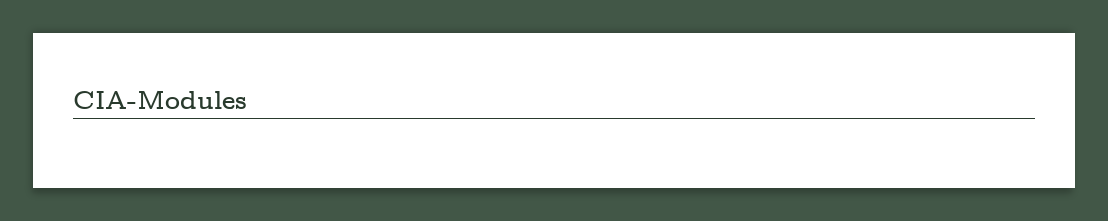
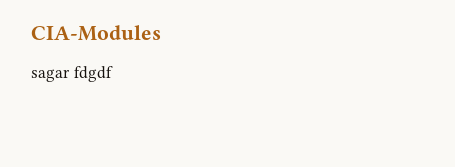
(247, 99) none -> [31,66,113,82] // sagar fdgdf

